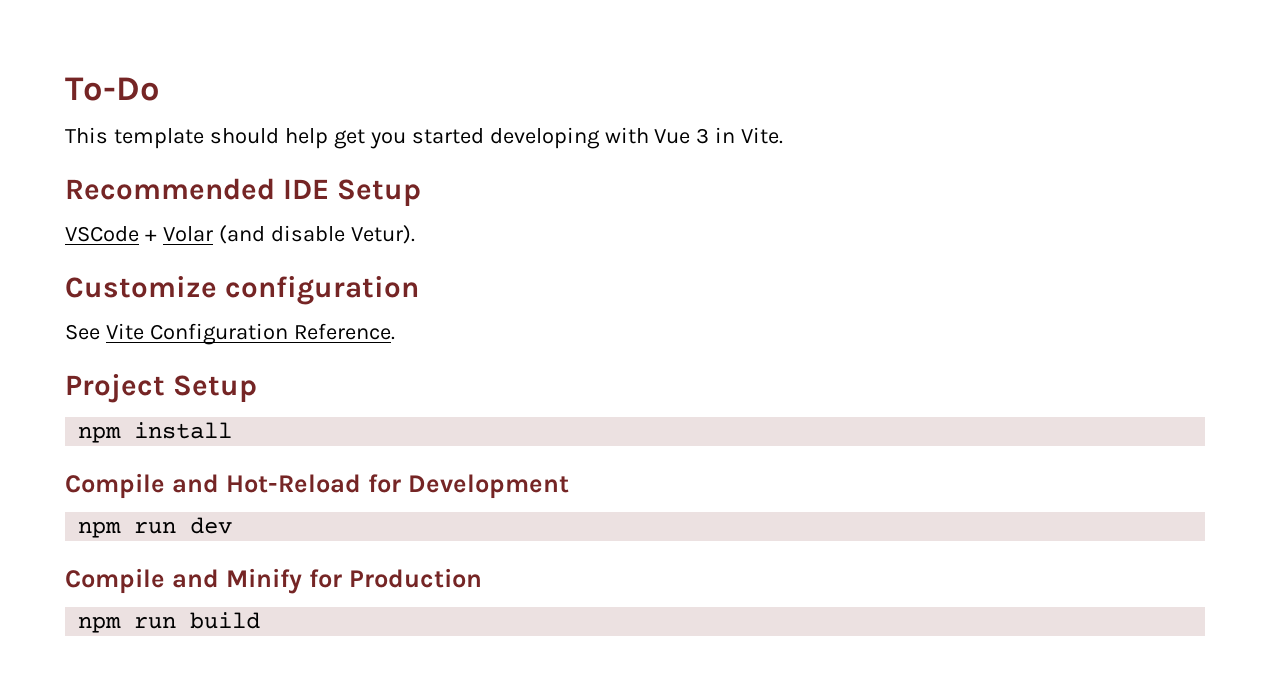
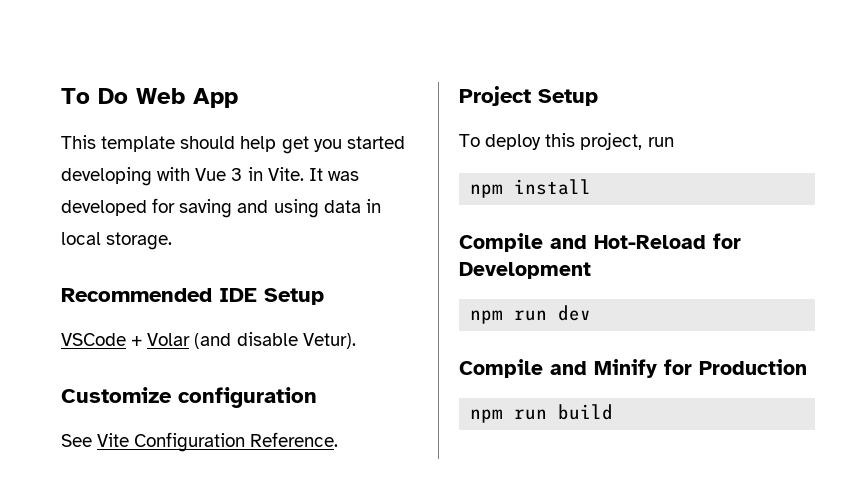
[65,77,160,101] To-Do -> [61,88,238,108] To Do Web App
(784, 135) none -> [308,168,359,181] [61,198,381,218] [61,232,173,250] It was developed for saving and using data in local storage.
(257, 388) none -> [459,132,674,150] // To deploy this project, run

